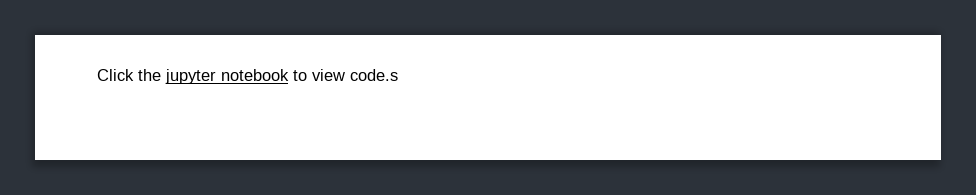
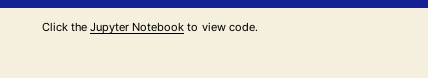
[165,69,289,84] jupyter notebook -> [90,22,185,34] Jupyter Notebook
[350,69,398,81] code.s -> [228,22,258,32] code.

